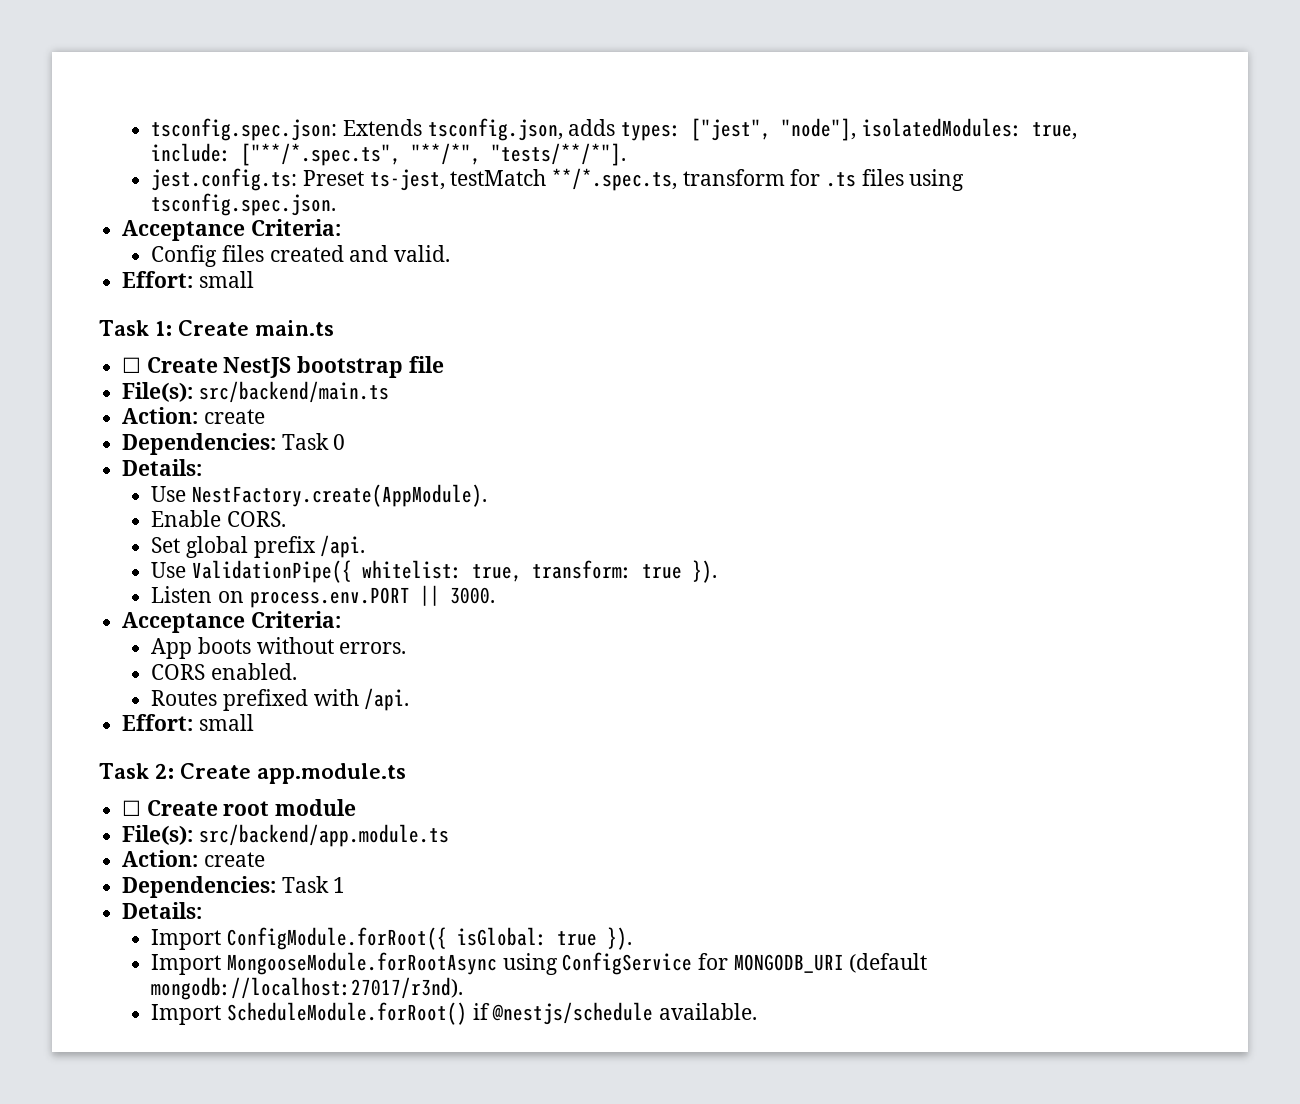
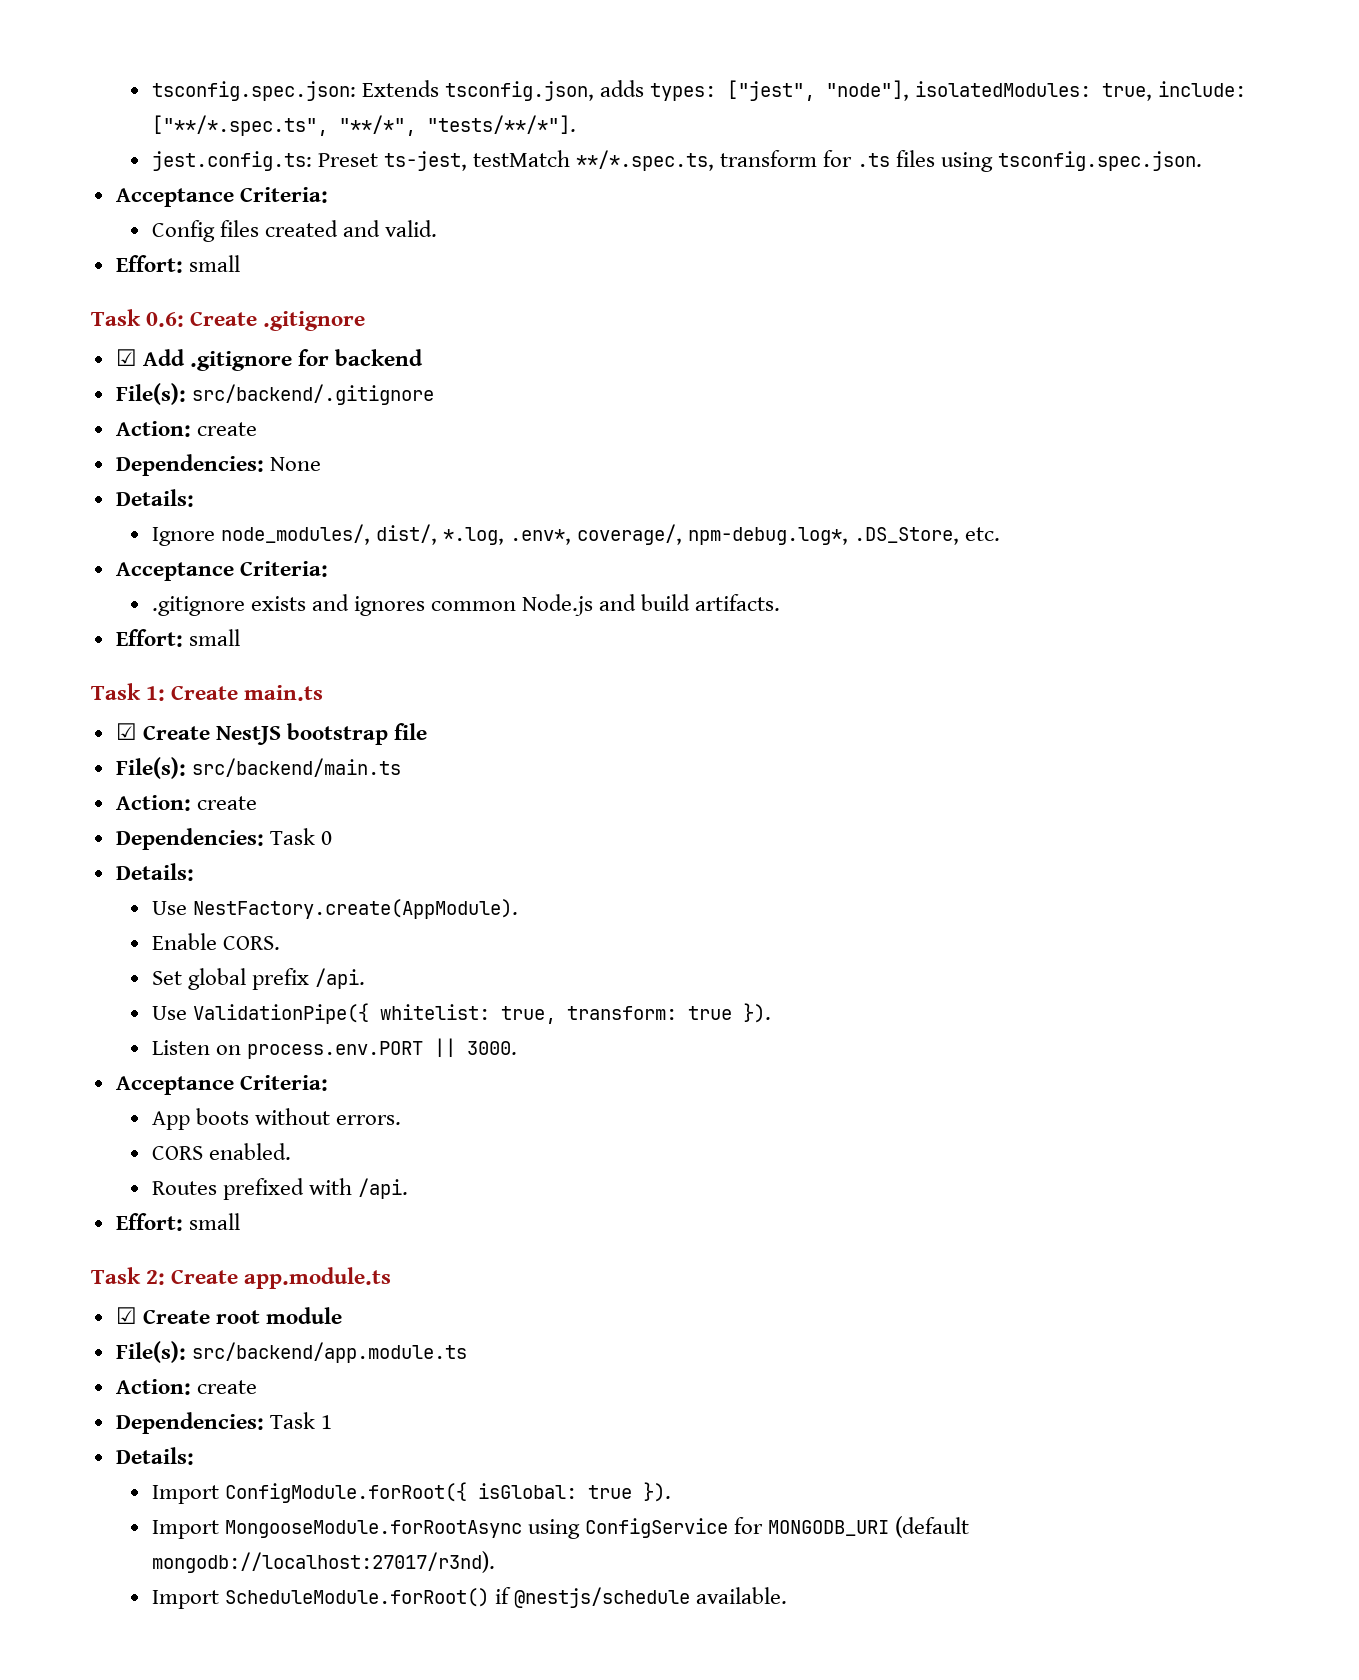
(254, 279) none -> [91,309,366,331] [115,349,424,371] [115,383,434,405] [115,421,257,437] [115,454,321,476] [115,489,194,507] [151,524,1001,546] [115,561,328,581] [151,594,781,616] [115,629,240,647] // Task 0.6: Create .gitignore // ☑ Add .gitignore for backend // File(s): src/backend/.gitignore // Action: create // Dependencies: None // Details: // Ignore node_modules/, dist/, *.log, .env*, coverage/, npm-debug.log*, .DS_Store, etc. // Acceptance Criteria: // .gitignore exists and ignores common Node.js and build artifacts. // Effort: small
[122,357,142,373] ☐ -> [115,723,137,740] ☑
[122,800,142,816] ☐ -> [115,1307,137,1324] ☑

